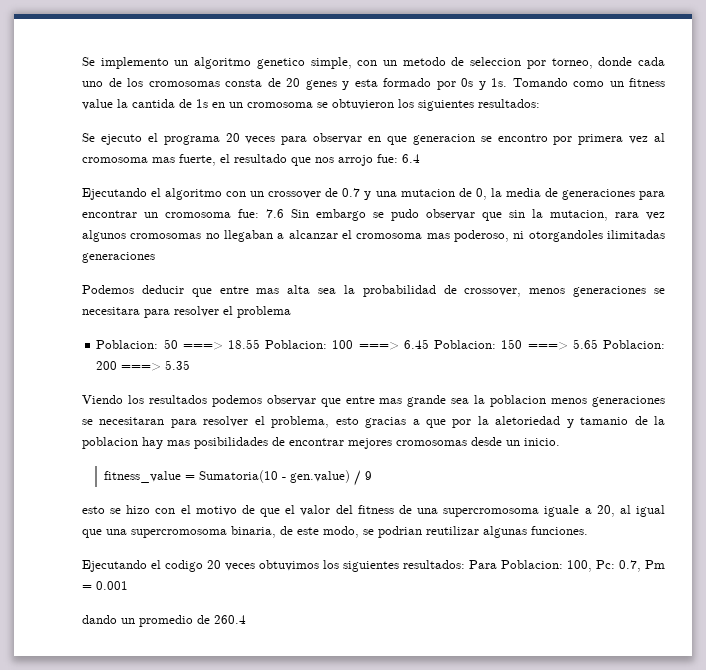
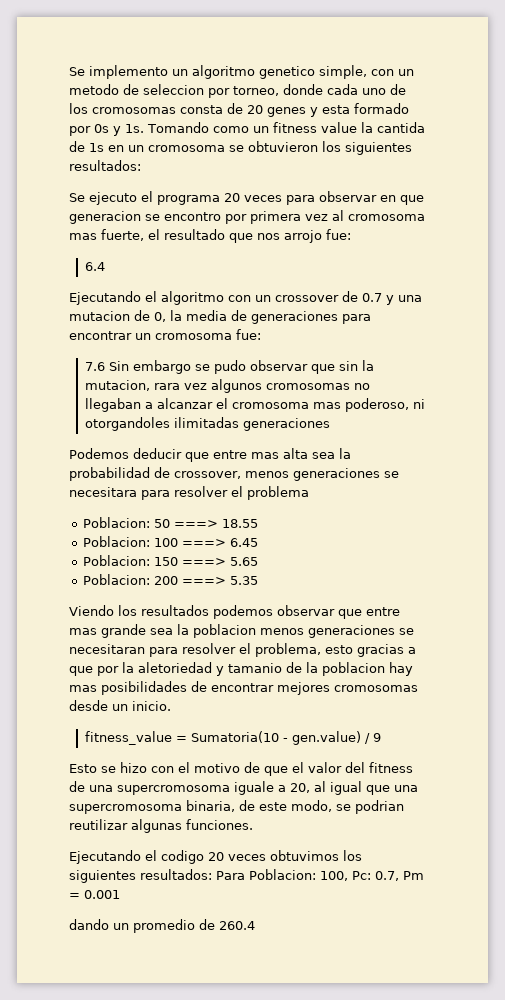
(398, 158) none -> (351, 234) //
(259, 213) none -> (261, 334) //
(260, 344) none -> (258, 523) //
(429, 344) none -> (258, 542) //
(598, 344) none -> (258, 561) //
[82,506,105,514] esto -> [69,764,97,773] Esto

